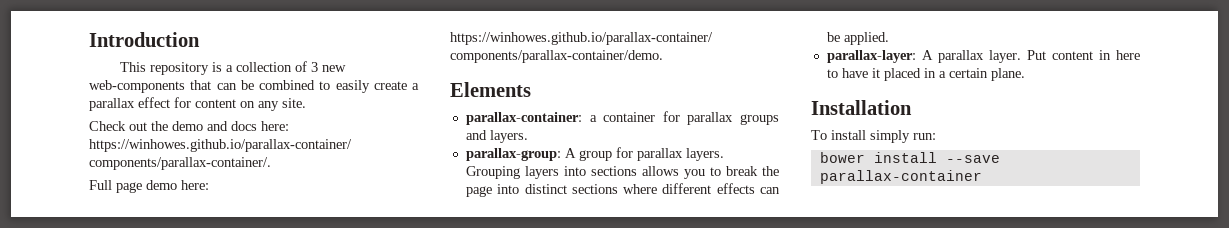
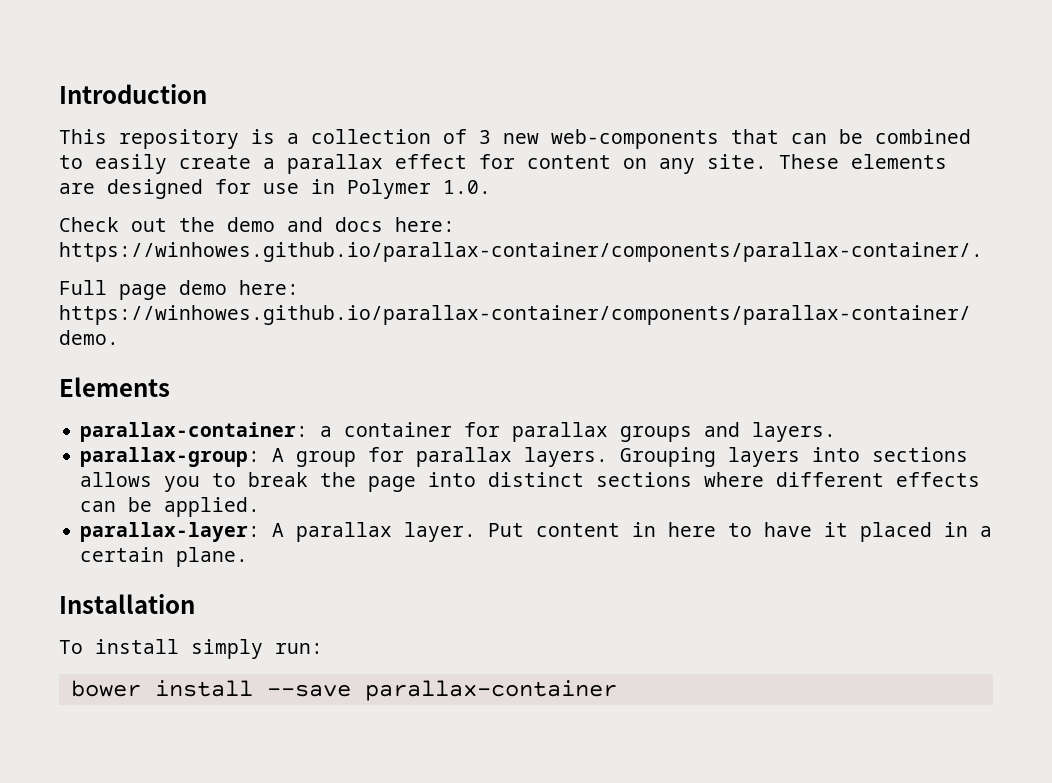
(306, 103) none -> [779,154,947,169] [59,179,491,199] These elements are designed for use in Polymer 1.0.

